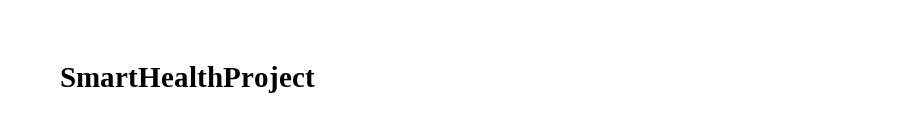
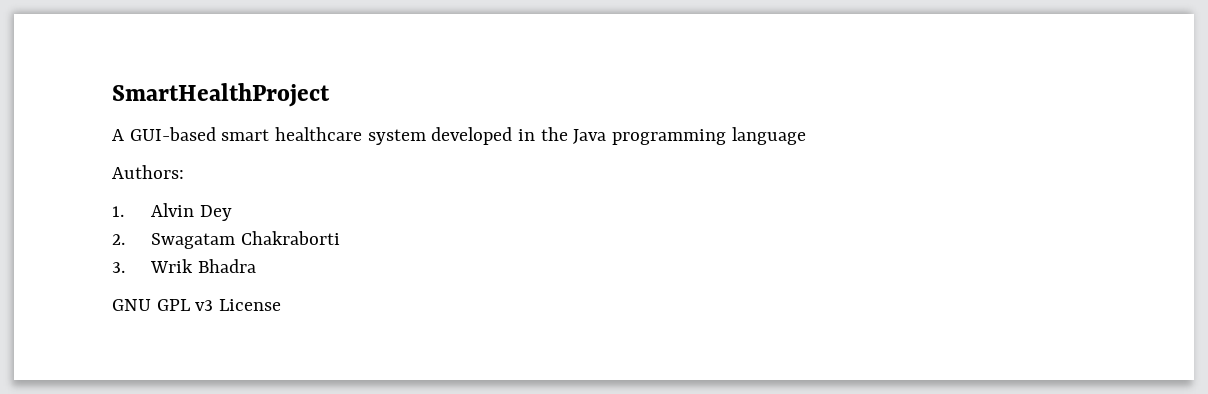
(315, 79) none -> [112,127,806,145] [112,165,184,179] [112,203,233,221] [112,231,341,249] [112,259,257,273] [112,299,282,311] // A GUI-based smart healthcare system developed in the Java programming language // Authors: // 1. Alvin Dey // 2. Swagatam Chakraborti // 3. Wrik Bhadra // GNU GPL v3 License

